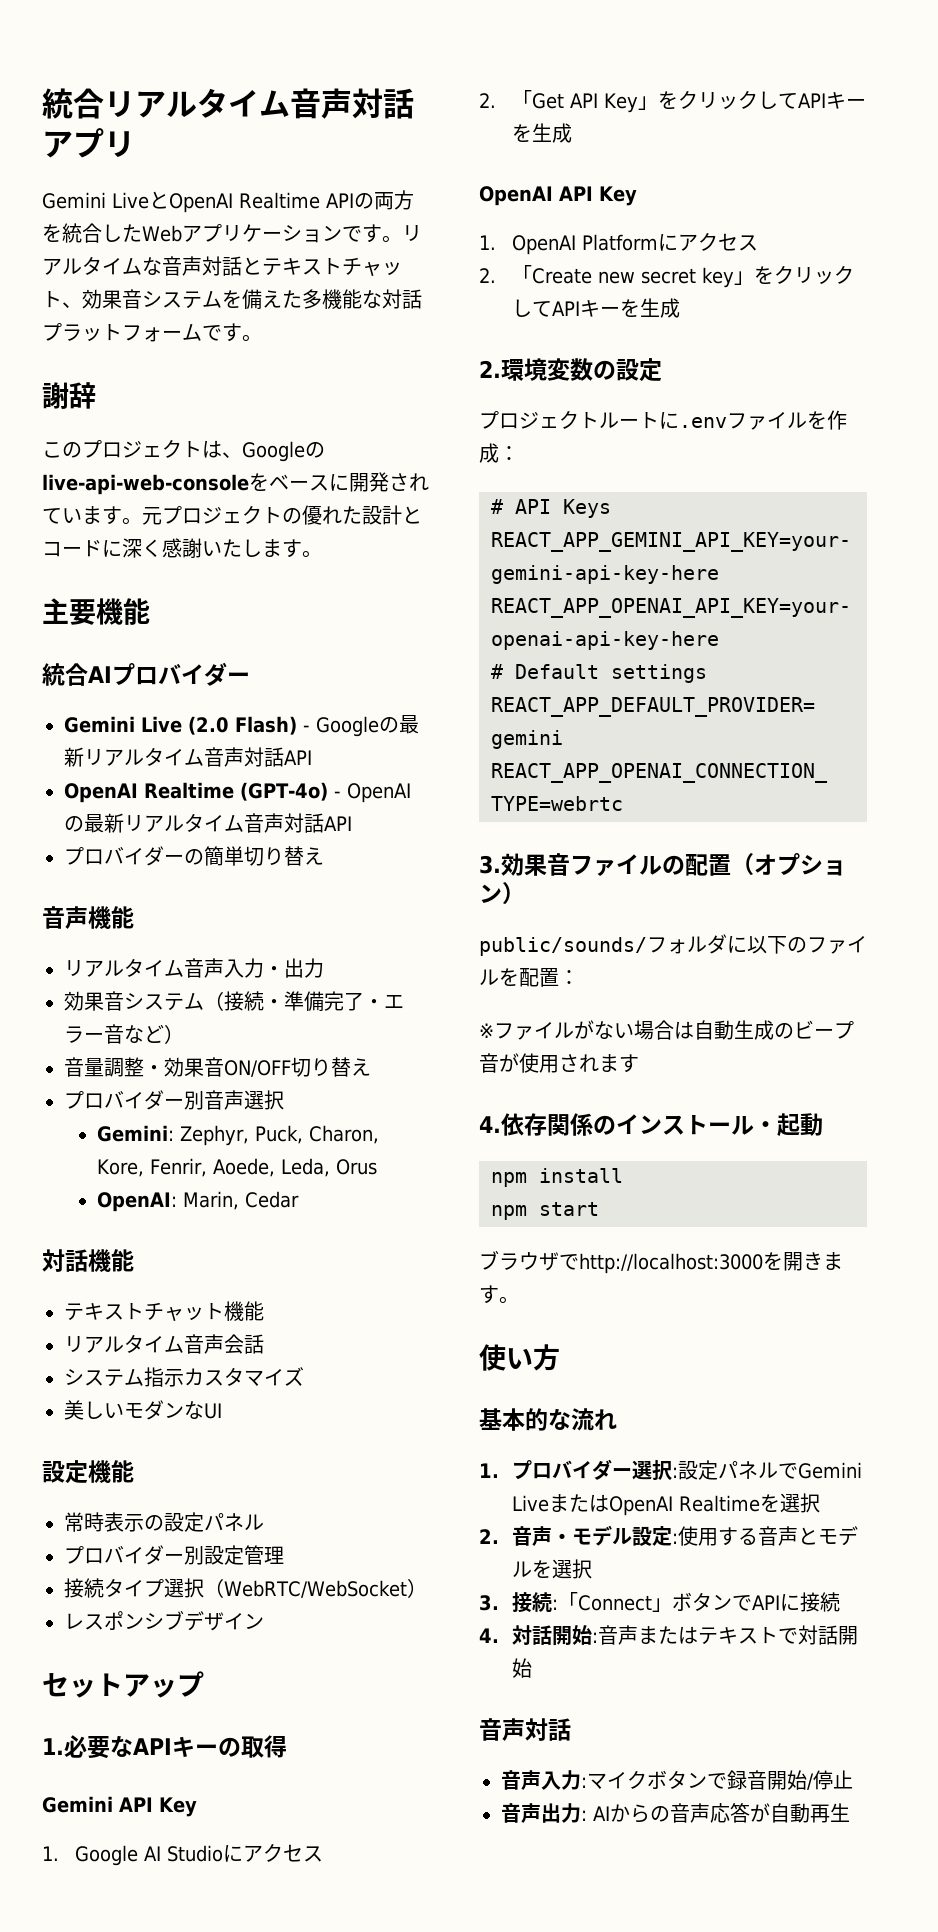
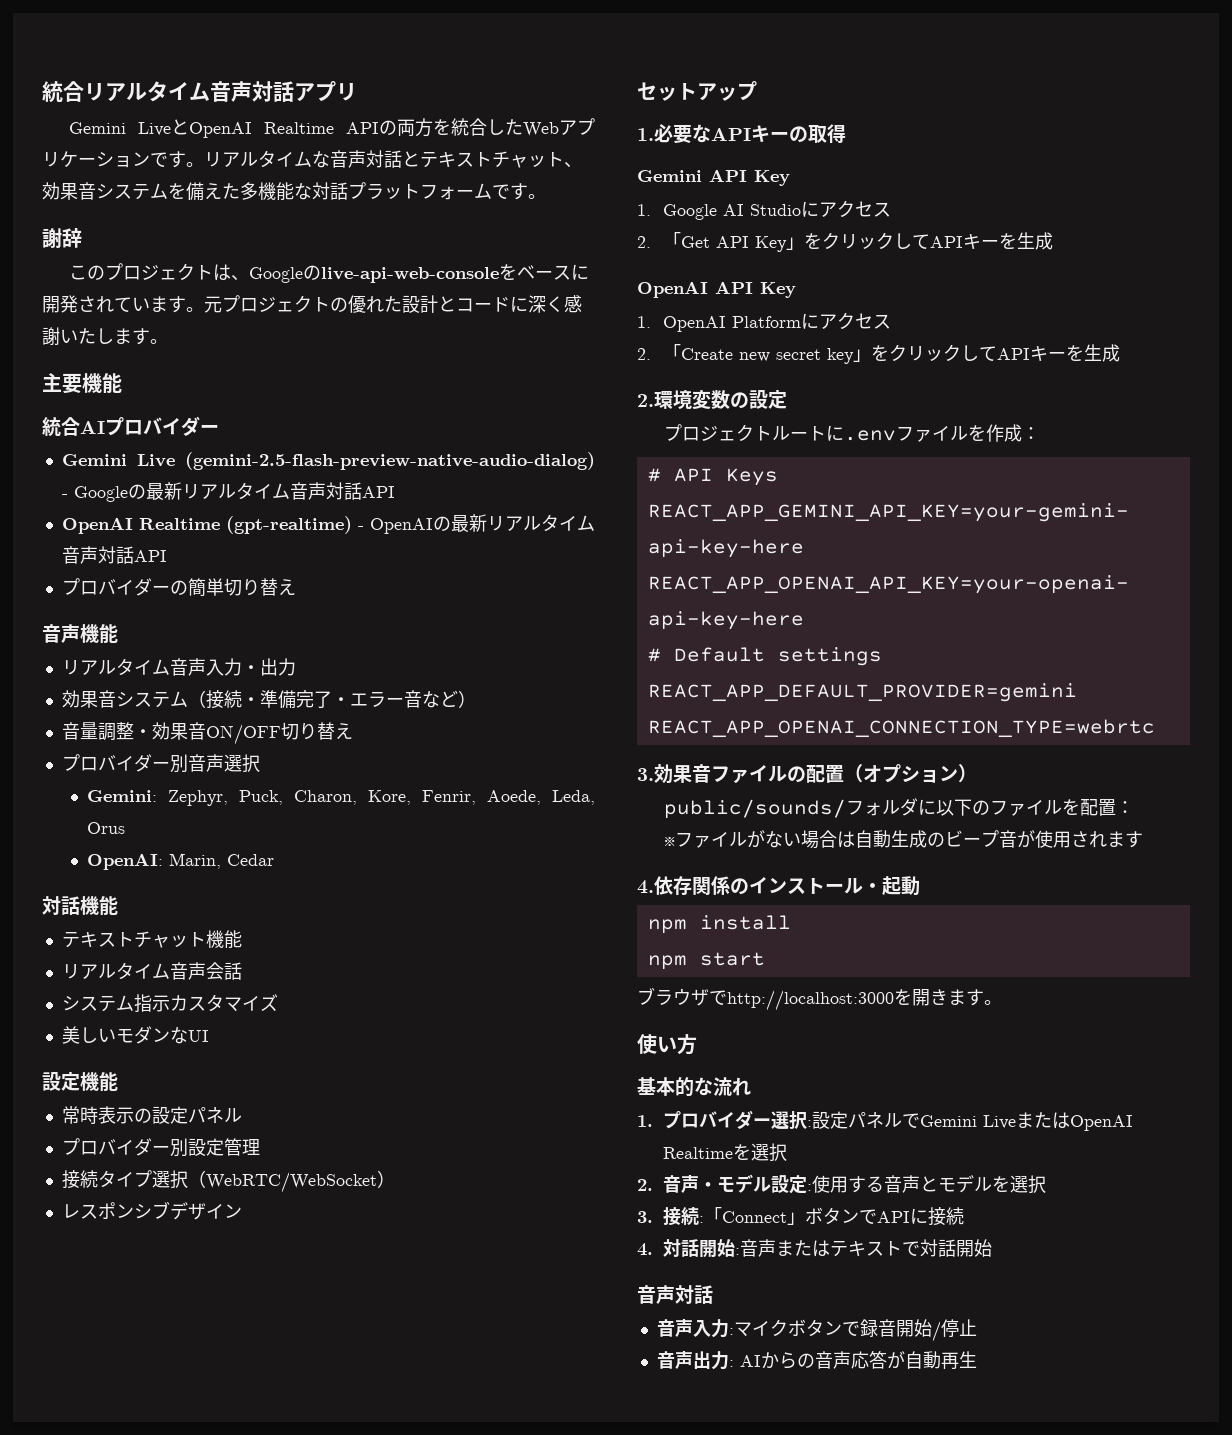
[188,716,297,735] (2.0 Flash) -> [185,452,595,470] (gemini-2.5-flash-preview-native-audio-dialog)
[240,782,328,801] (GPT-4o) -> [225,516,352,534] (gpt-realtime)

